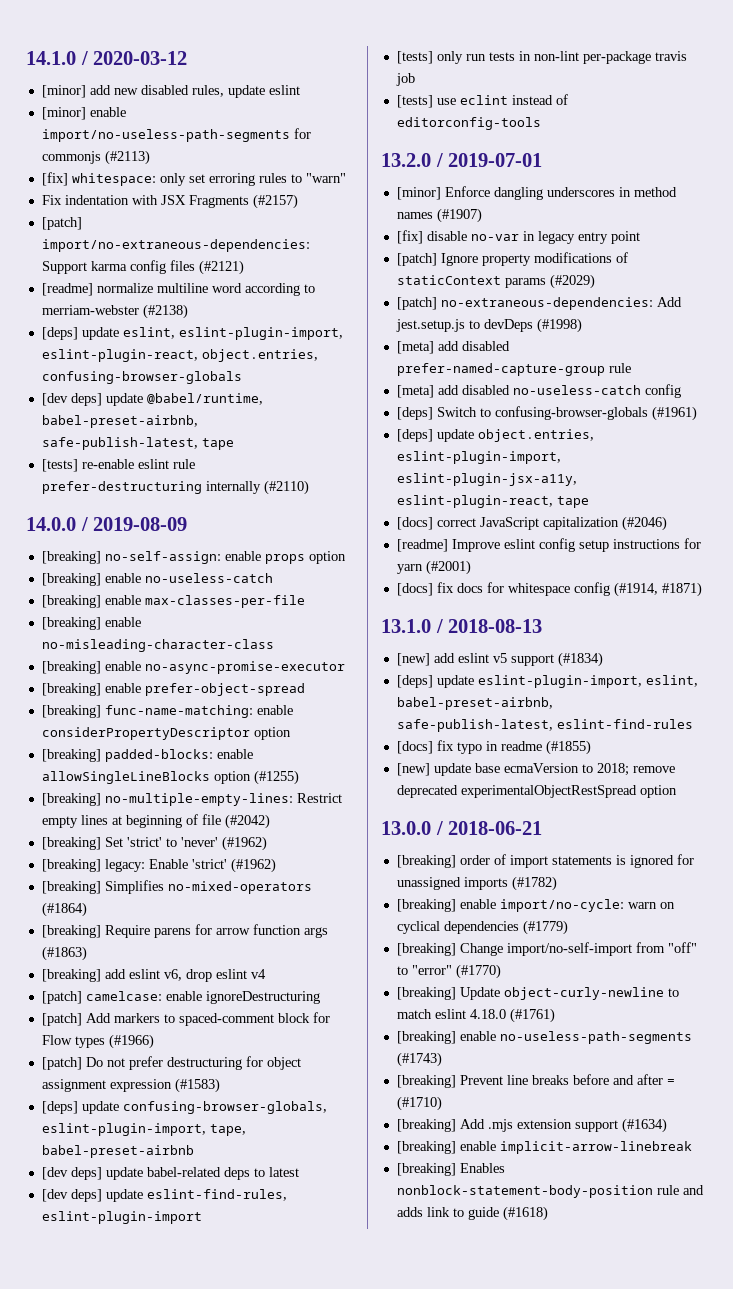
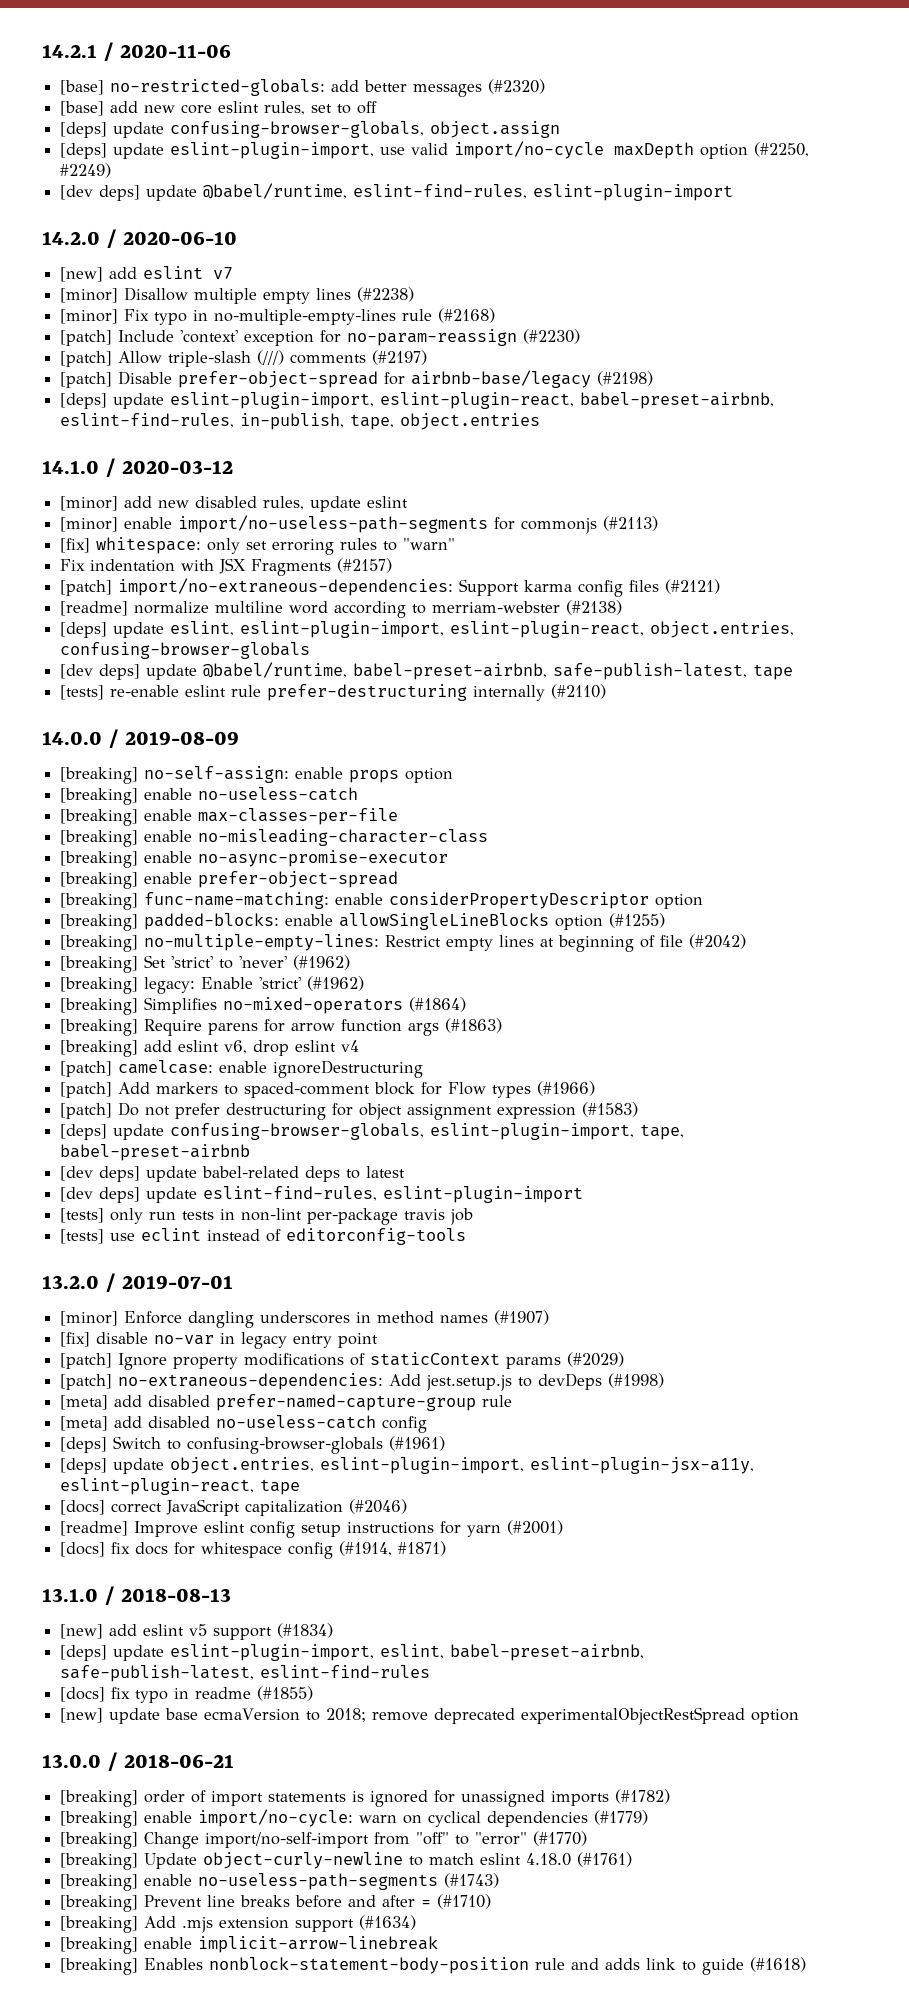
(26, 58) none -> [42,42,231,61] [60,79,546,97] [60,101,378,116] [60,121,561,138] [60,141,810,159] [60,163,112,178] [60,183,734,201] [42,229,237,248] [60,266,234,282] [60,287,415,304] [60,308,496,325] [60,329,581,346] [60,350,428,367] [60,370,654,388] [60,392,775,409] [60,413,541,430] 14.2.1 / 2020-11-06 // [base] no-restricted-globals: add better messages (#2320) // [base] add new core eslint rules, set to off // [deps] update confusing-browser-globals, object.assign // [deps] update eslint-plugin-import, use valid import/no-cycle maxDepth option (#2250, #2249) // [dev deps] update @babel/runtime, eslint-find-rules, eslint-plugin-import // 14.2.0 / 2020-06-10 // [new] add eslint v7 // [minor] Disallow multiple empty lines (#2238) // [minor] Fix typo in no-multiple-empty-lines rule (#2168) // [patch] Include 'context' exception for no-param-reassign (#2230) // [patch] Allow triple-slash (///) comments (#2197) // [patch] Disable prefer-object-spread for airbnb-base/legacy (#2198) // [deps] update eslint-plugin-import, eslint-plugin-react, babel-preset-airbnb, eslint-find-rules, in-publish, tape, object.entries //

